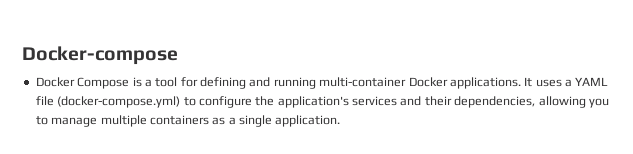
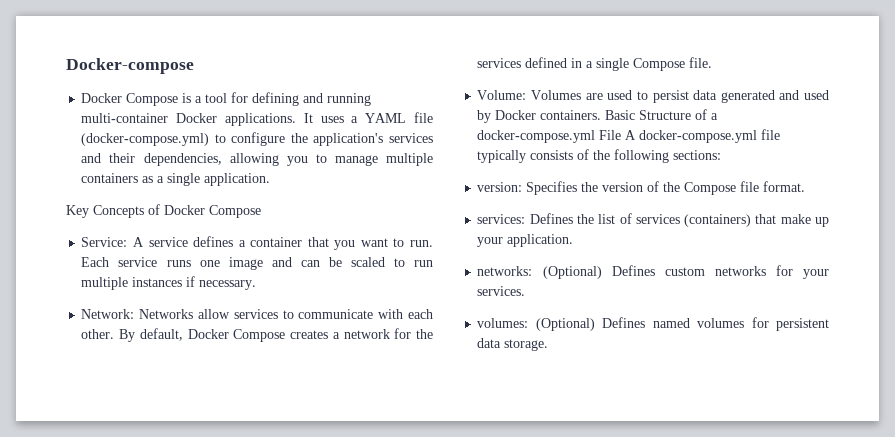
(341, 121) none -> [66,204,261,218] [81,236,433,250] [81,257,434,270] [81,276,257,290] [81,309,434,319] [81,328,434,342] [477,57,713,71] [477,90,829,103] [477,109,719,123] [477,129,781,143] [477,149,722,163] [477,181,806,195] [477,213,829,227] [477,234,574,247] [477,265,829,279] [477,286,526,296] [477,317,829,331] [477,338,549,351] // Key Concepts of Docker Compose // Service: A service defines a container that you want to run. Each service runs one image and can be scaled to run multiple instances if necessary. // Network: Networks allow services to communicate with each other. By default, Docker Compose creates a network for the services defined in a single Compose file. // Volume: Volumes are used to persist data generated and used by Docker containers. Basic Structure of a docker-compose.yml File A docker-compose.yml file typically consists of the following sections: // version: Specifies the version of the Compose file format. // services: Defines the list of services (containers) that make up your application. // networks: (Optional) Defines custom networks for your services. // volumes: (Optional) Defines named volumes for persistent data storage.

